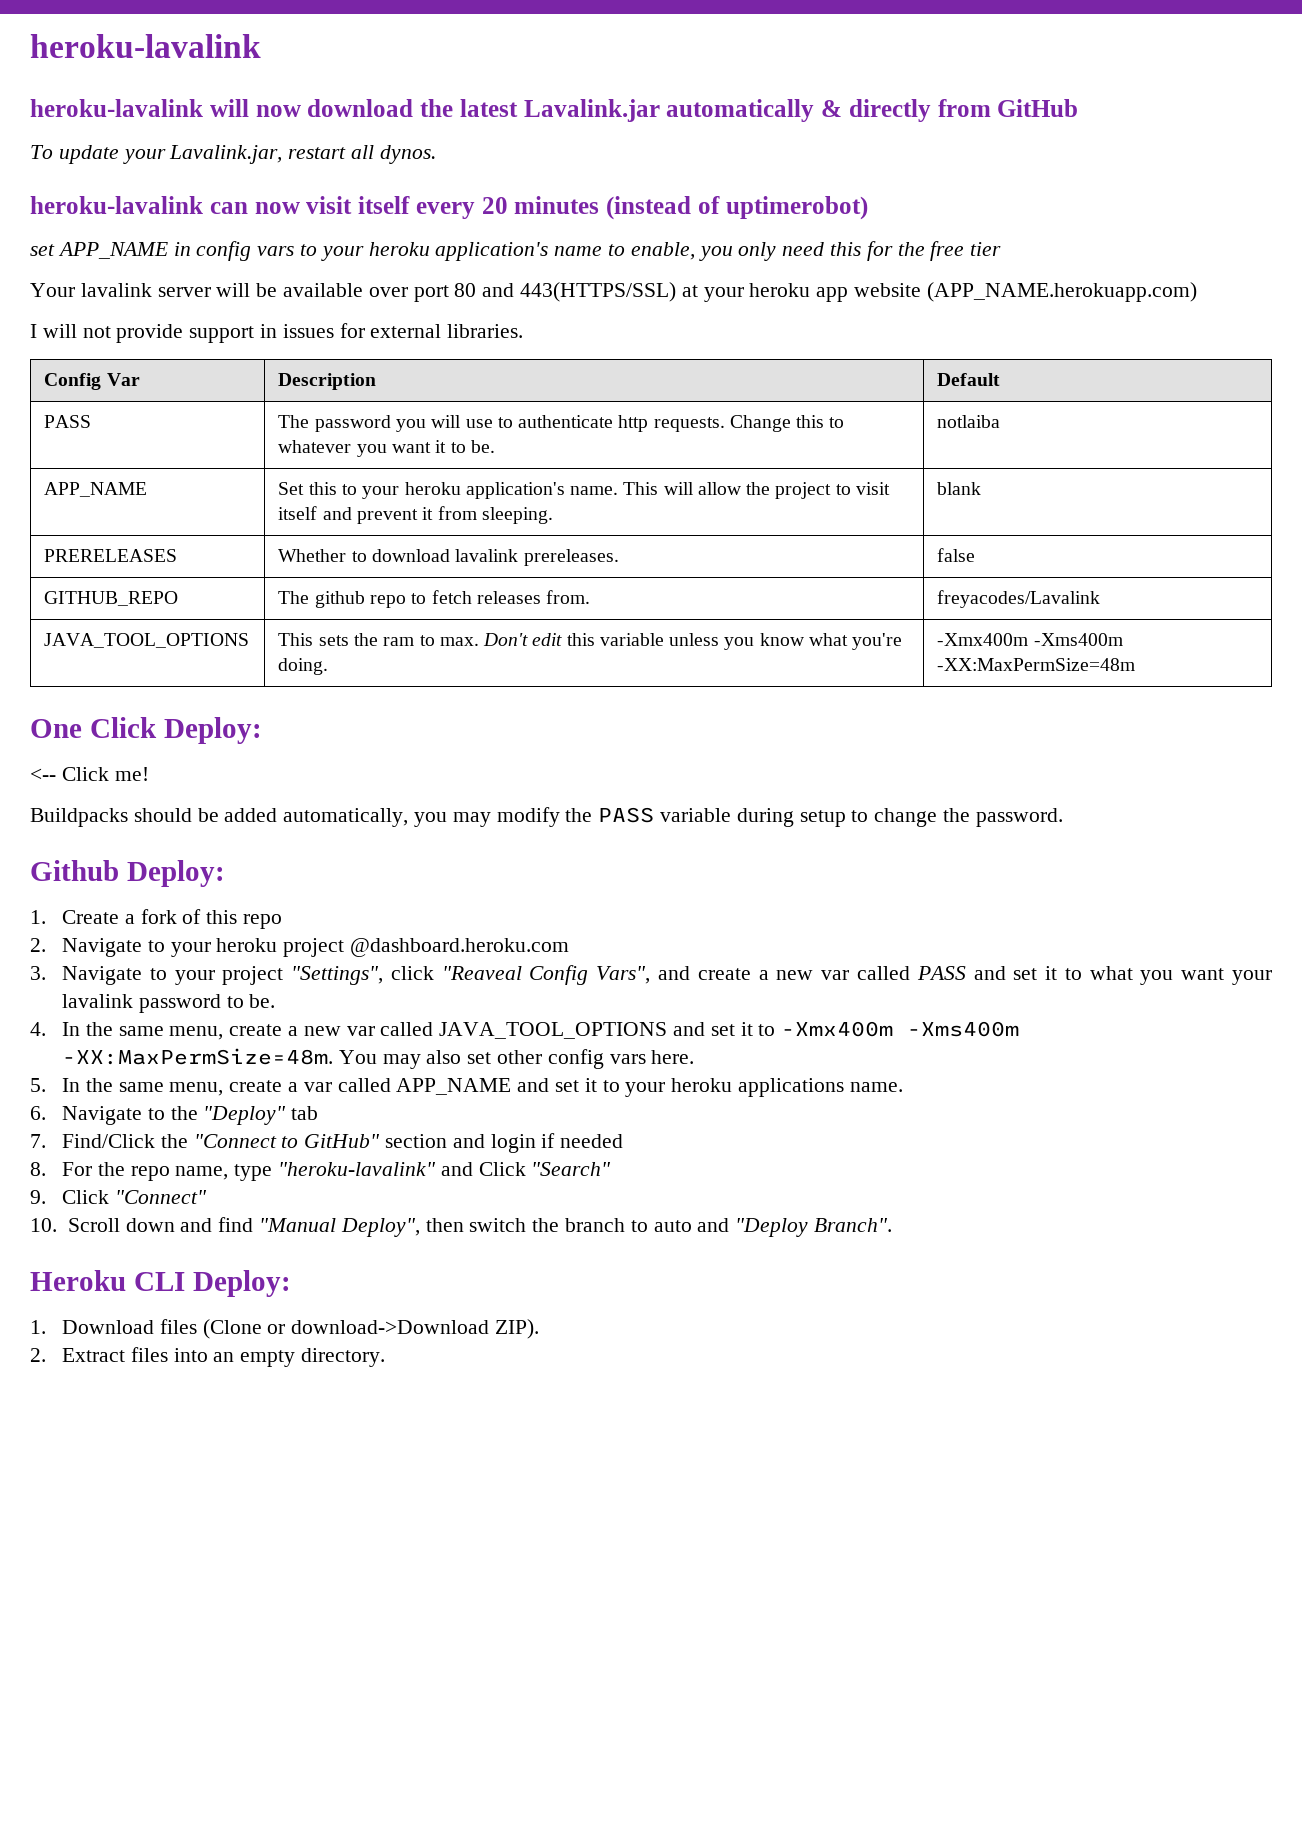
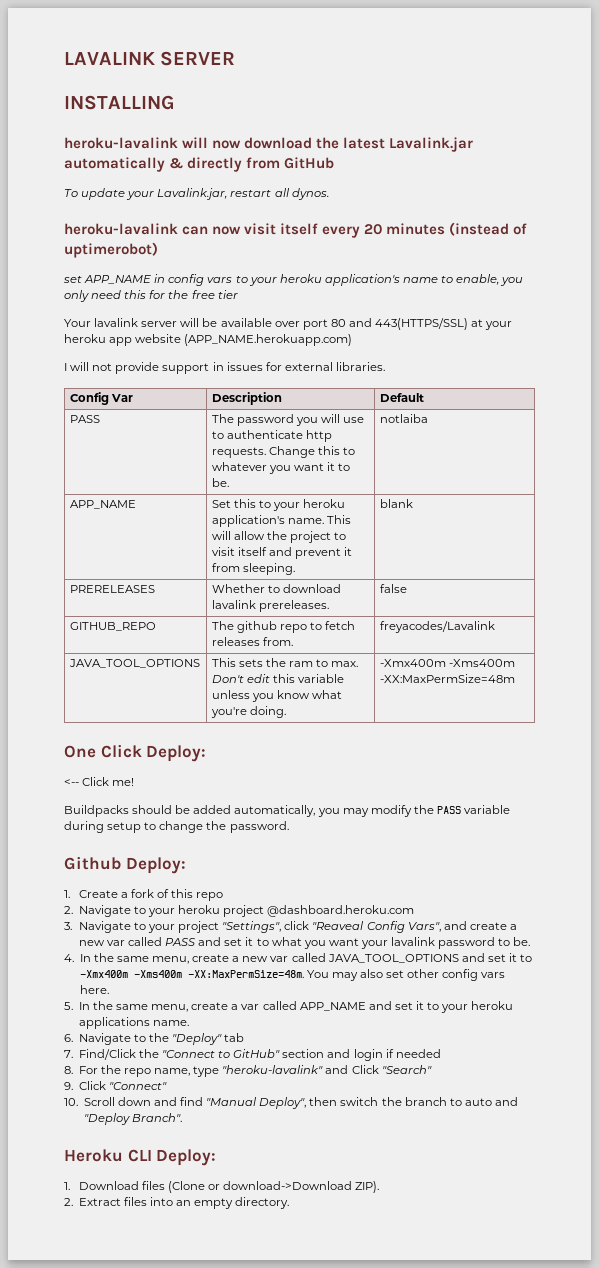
[30,34,261,58] heroku-lavalink -> [64,51,236,66] [64,95,175,110] LAVALINK SERVER // INSTALLING

